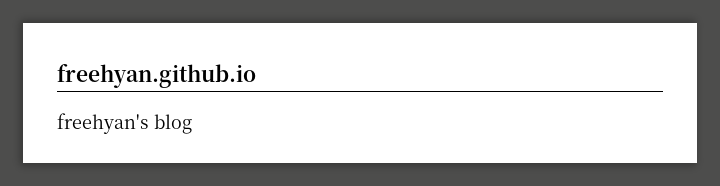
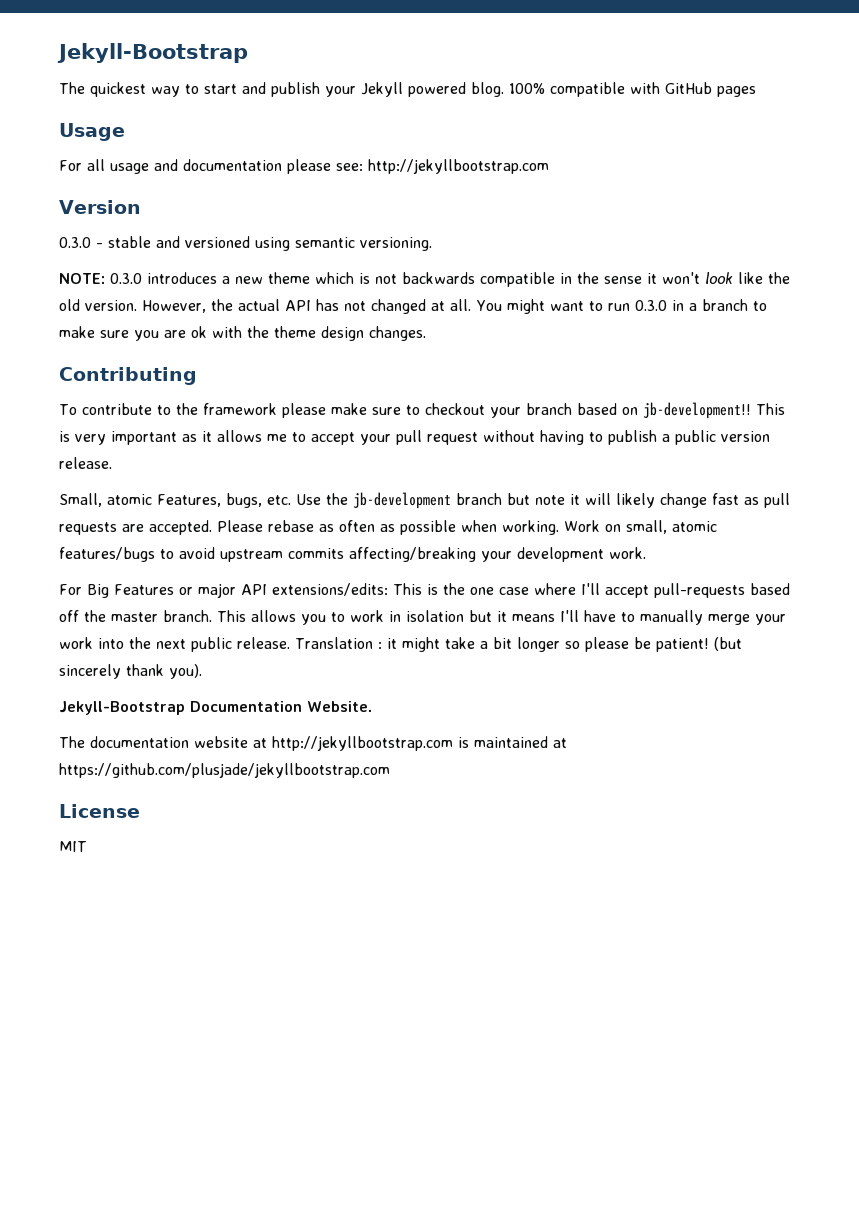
[57,64,256,88] [57,113,192,134] freehyan.github.io // freehyan's blog -> [57,43,248,63] [59,82,756,97] [59,123,125,141] [59,159,549,174] [59,200,141,214] [59,236,432,251] [59,272,790,287] [59,299,767,314] [59,326,426,341] [59,367,197,385] [59,402,785,419] [59,430,770,445] [59,457,112,469] [59,492,790,509] [59,520,717,535] [59,547,646,562] [59,583,790,598] [59,610,786,625] [59,637,742,652] [59,664,202,679] [59,701,372,715] [59,736,567,751] [59,763,390,778] [59,804,140,818] [59,841,87,852] Jekyll-Bootstrap // The quickest way to start and publish your Jekyll powered blog. 100% compatible with GitHub pages // Usage // For all usage and documentation please see: http://jekyllbootstrap.com // Version // 0.3.0 - stable and versioned using semantic versioning. // NOTE: 0.3.0 introduces a new theme which is not backwards compatible in the sense it won't look like the old version. However, the actual API has not changed at all. You might want to run 0.3.0 in a branch to make sure you are ok with the theme design changes. // Contributing // To contribute to the framework please make sure to checkout your branch based on jb-development!! This is very important as it allows me to accept your pull request without having to publish a public version release. // Small, atomic Features, bugs, etc. Use the jb-development branch but note it will likely change fast as pull requests are accepted. Please rebase as often as possible when working. Work on small, atomic features/bugs to avoid upstream commits affecting/breaking your development work. // For Big Features or major API extensions/edits: This is the one case where I'll accept pull-requests based off the master branch. This allows you to work in isolation but it means I'll have to manually merge your work into the next public release. Translation : it might take a bit longer so please be patient! (but sincerely thank you). // Jekyll-Bootstrap Documentation Website. // The documentation website at http://jekyllbootstrap.com is maintained at https://github.com/plusjade/jekyllbootstrap.com // License // MIT

